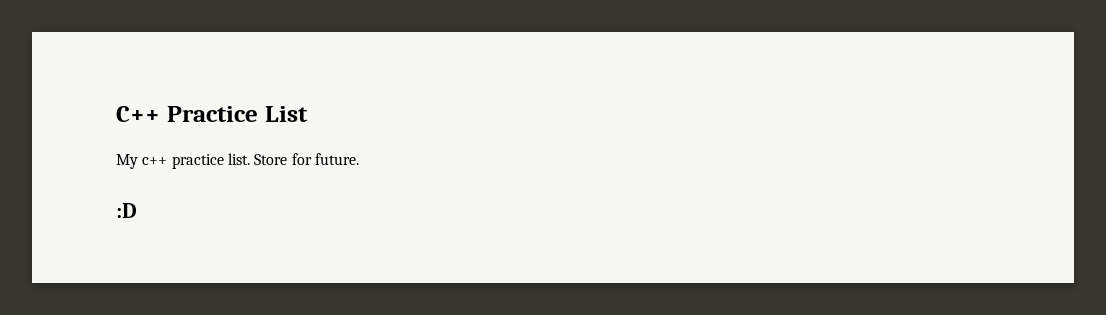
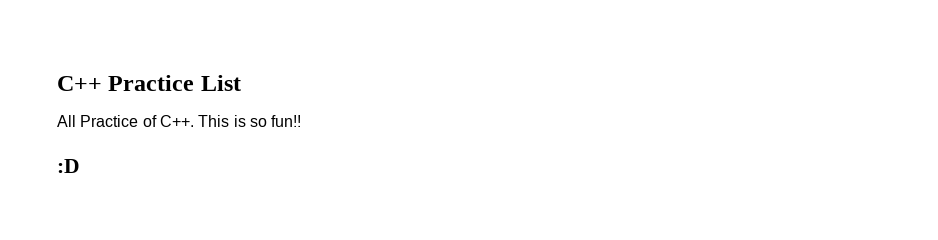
[116,153,359,169] My c++ practice list. Store for future. -> [57,115,302,127] All Practice of C++. This is so fun!!

